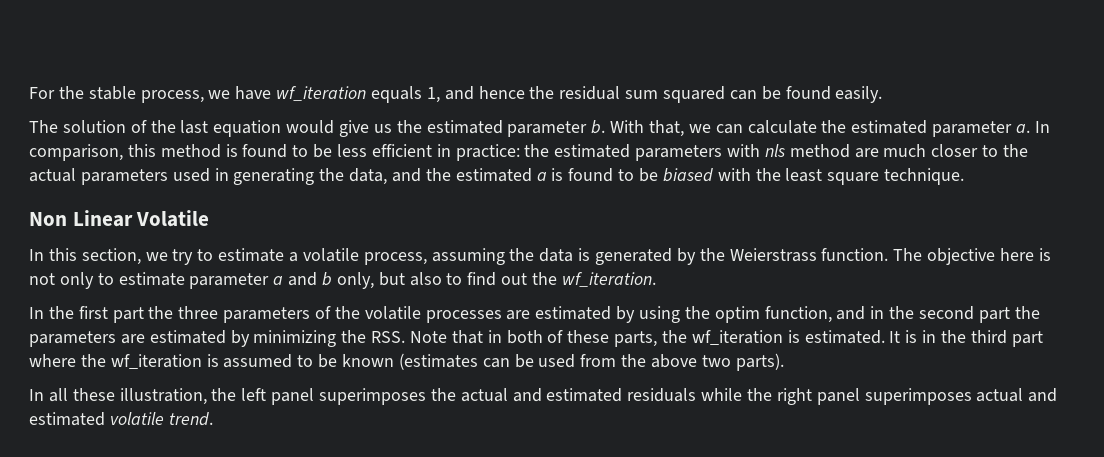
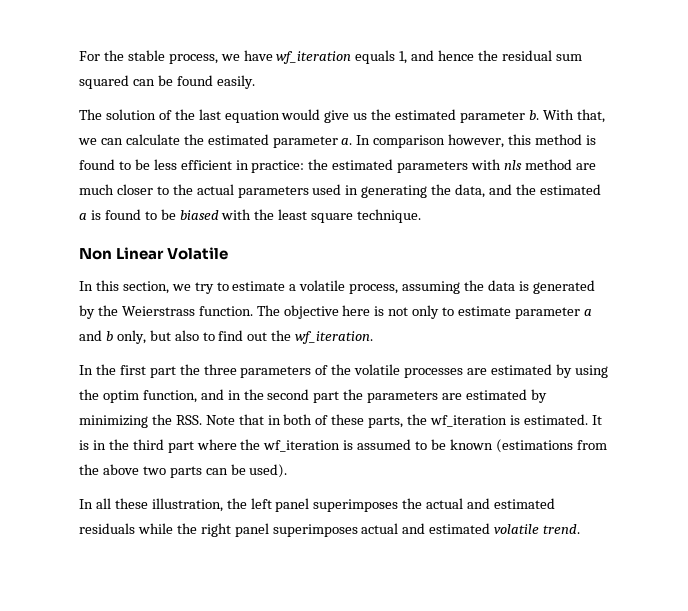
[29,144,123,161] comparison, -> [373,134,505,148] comparison however,
[398,353,784,371] (estimates can be used from the above two parts). -> [495,439,607,453] [79,464,288,478] (estimations from the above two parts can be used).

